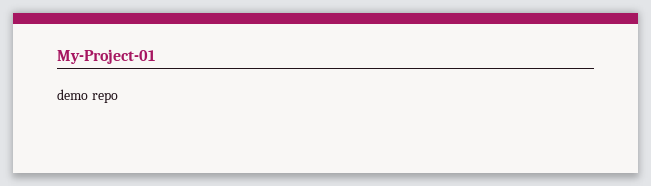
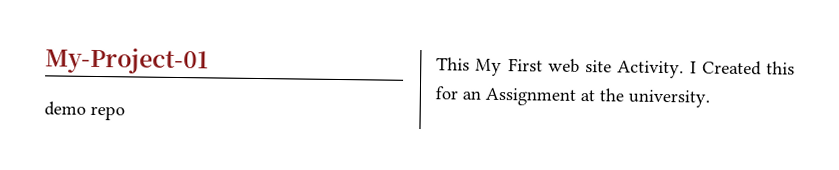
(118, 97) none -> [436,57,795,79] [435,86,710,108] // This My First web site Activity. I Created this for an Assignment at the university.

